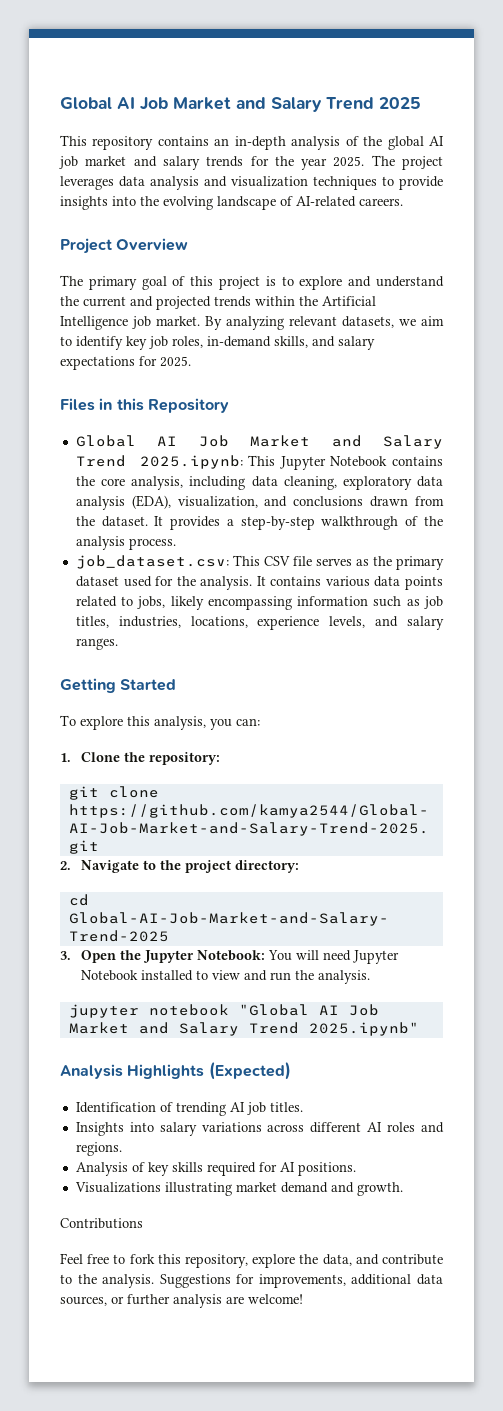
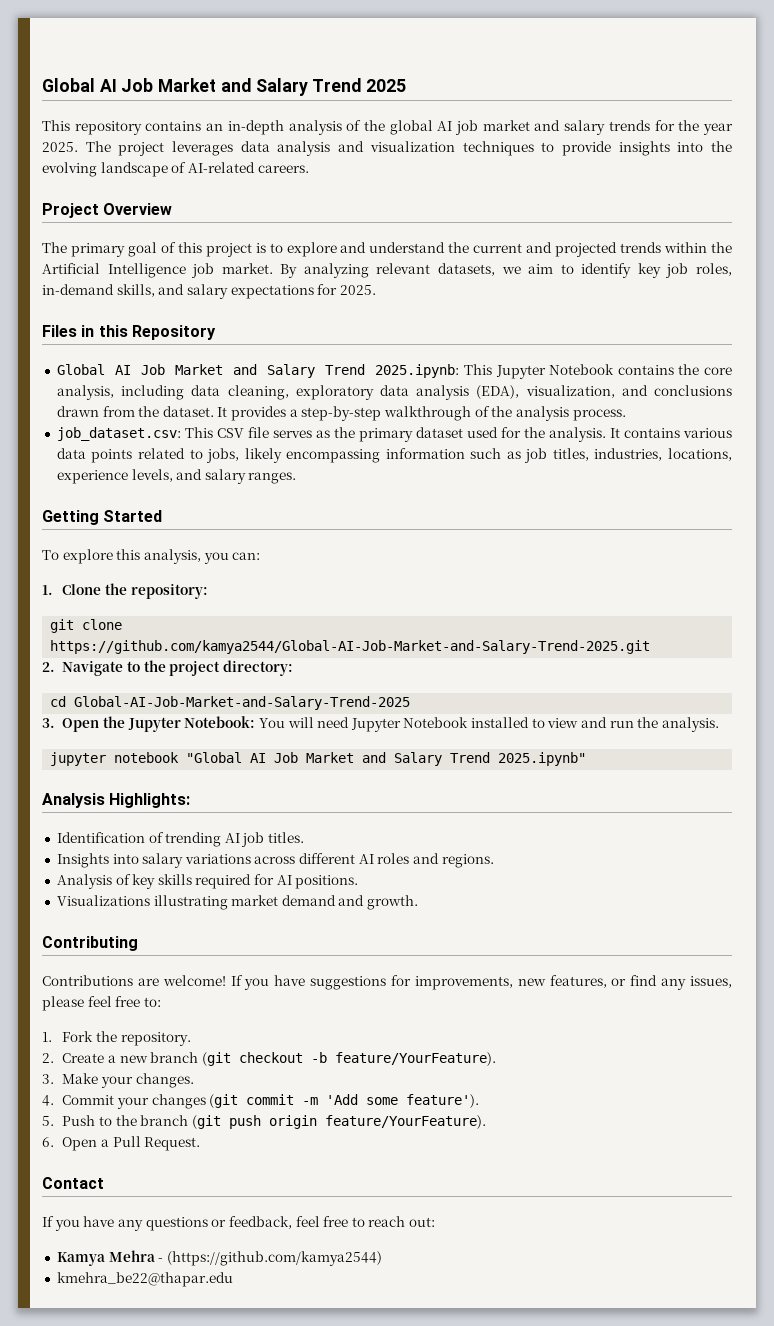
[127,1062,291,1080] Highlights (Expected) -> [109,793,191,808] Highlights:
(403, 1189) none -> [42,936,138,951] // Contributing
[60,1253,443,1268] [60,1274,443,1288] [60,1294,303,1308] // Feel free to fork this repository, explore the data, and contribute to the analysis. Suggestions for improvements, additional data sources, or further analysis are welcome! -> [137,975,732,990] [42,996,161,1011] [42,1031,191,1046] [42,1052,496,1066] [42,1073,194,1088] [42,1094,480,1109] [42,1115,486,1129] [42,1136,201,1151] [42,1177,104,1189] [42,1216,436,1231] [56,1250,382,1266] [56,1272,233,1287] are welcome! If you have suggestions for improvements, new features, or find any issues, please feel free to: // 1. Fork the repository. // 2. Create a new branch (git checkout -b feature/YourFeature). // 3. Make your changes. // 4. Commit your changes (git commit -m 'Add some feature'). // 5. Push to the branch (git push origin feature/YourFeature). // 6. Open a Pull Request. // Contact // If you have any questions or feedback, feel free to reach out: // Kamya Mehra - (https://github.com/kamya2544) // kmehra_be22@thapar.edu

